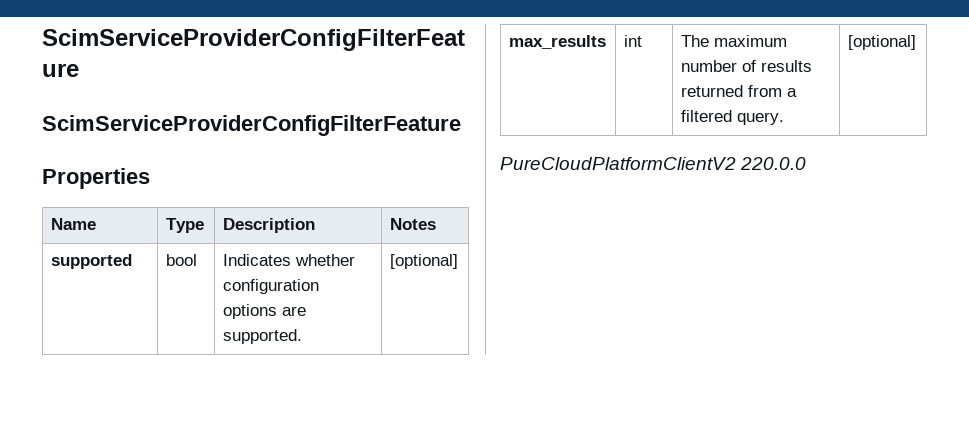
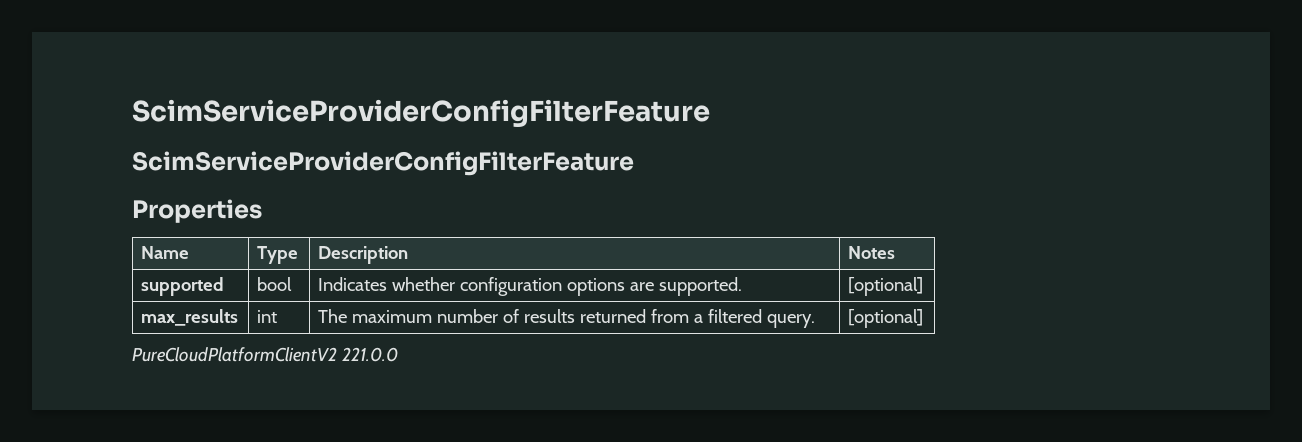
[740,157,807,170] 220.0.0 -> [341,347,398,362] 221.0.0

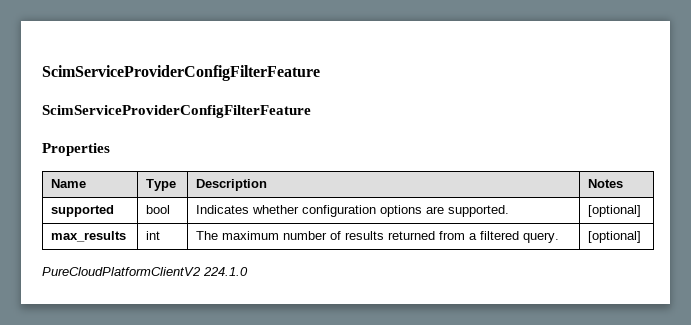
[341,347,398,362] 221.0.0 -> [203,267,248,276] 224.1.0

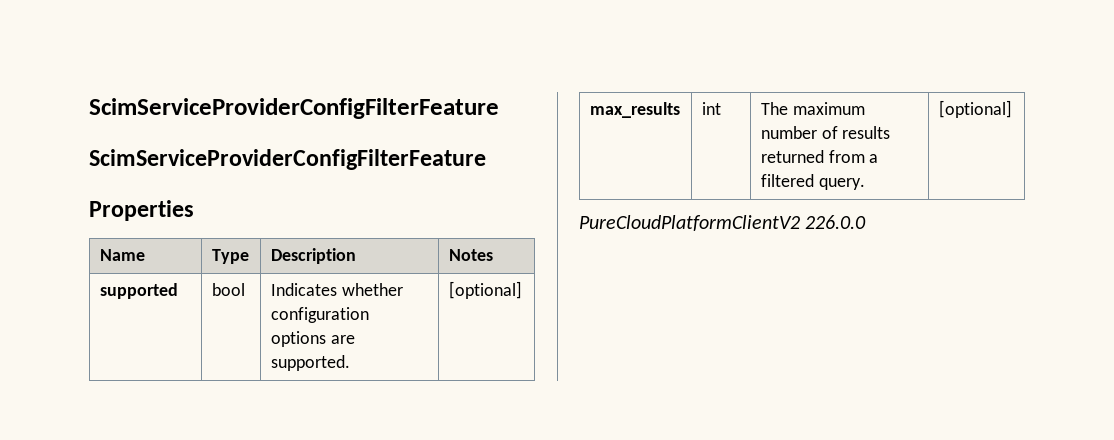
[203,267,248,276] 224.1.0 -> [805,215,867,229] 226.0.0

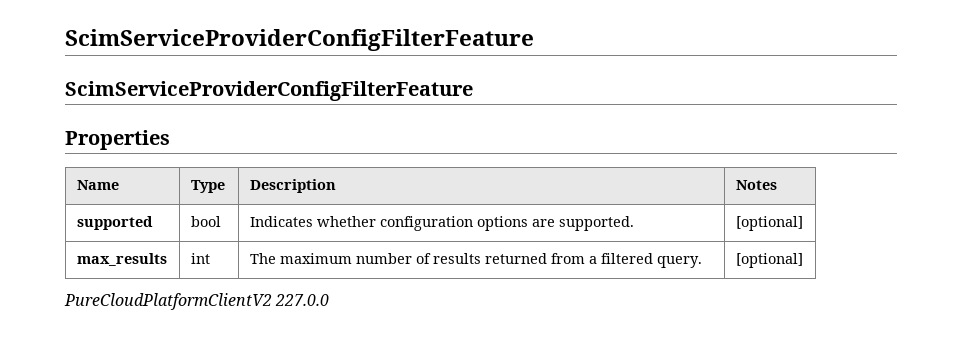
[805,215,867,229] 226.0.0 -> [275,294,330,306] 227.0.0

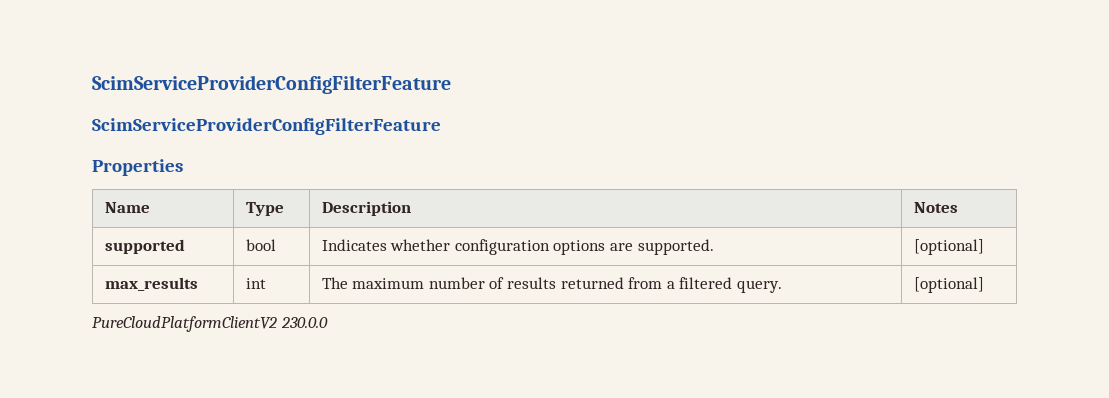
[275,294,330,306] 227.0.0 -> [280,317,328,328] 230.0.0

